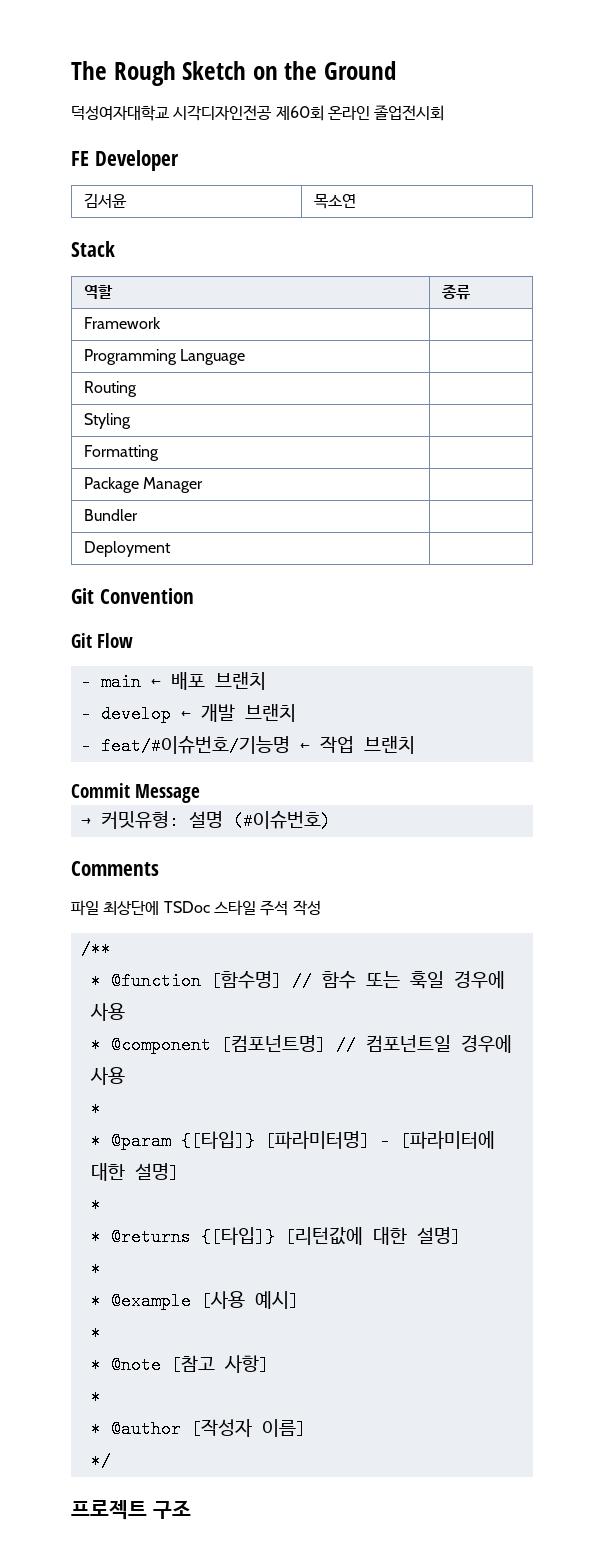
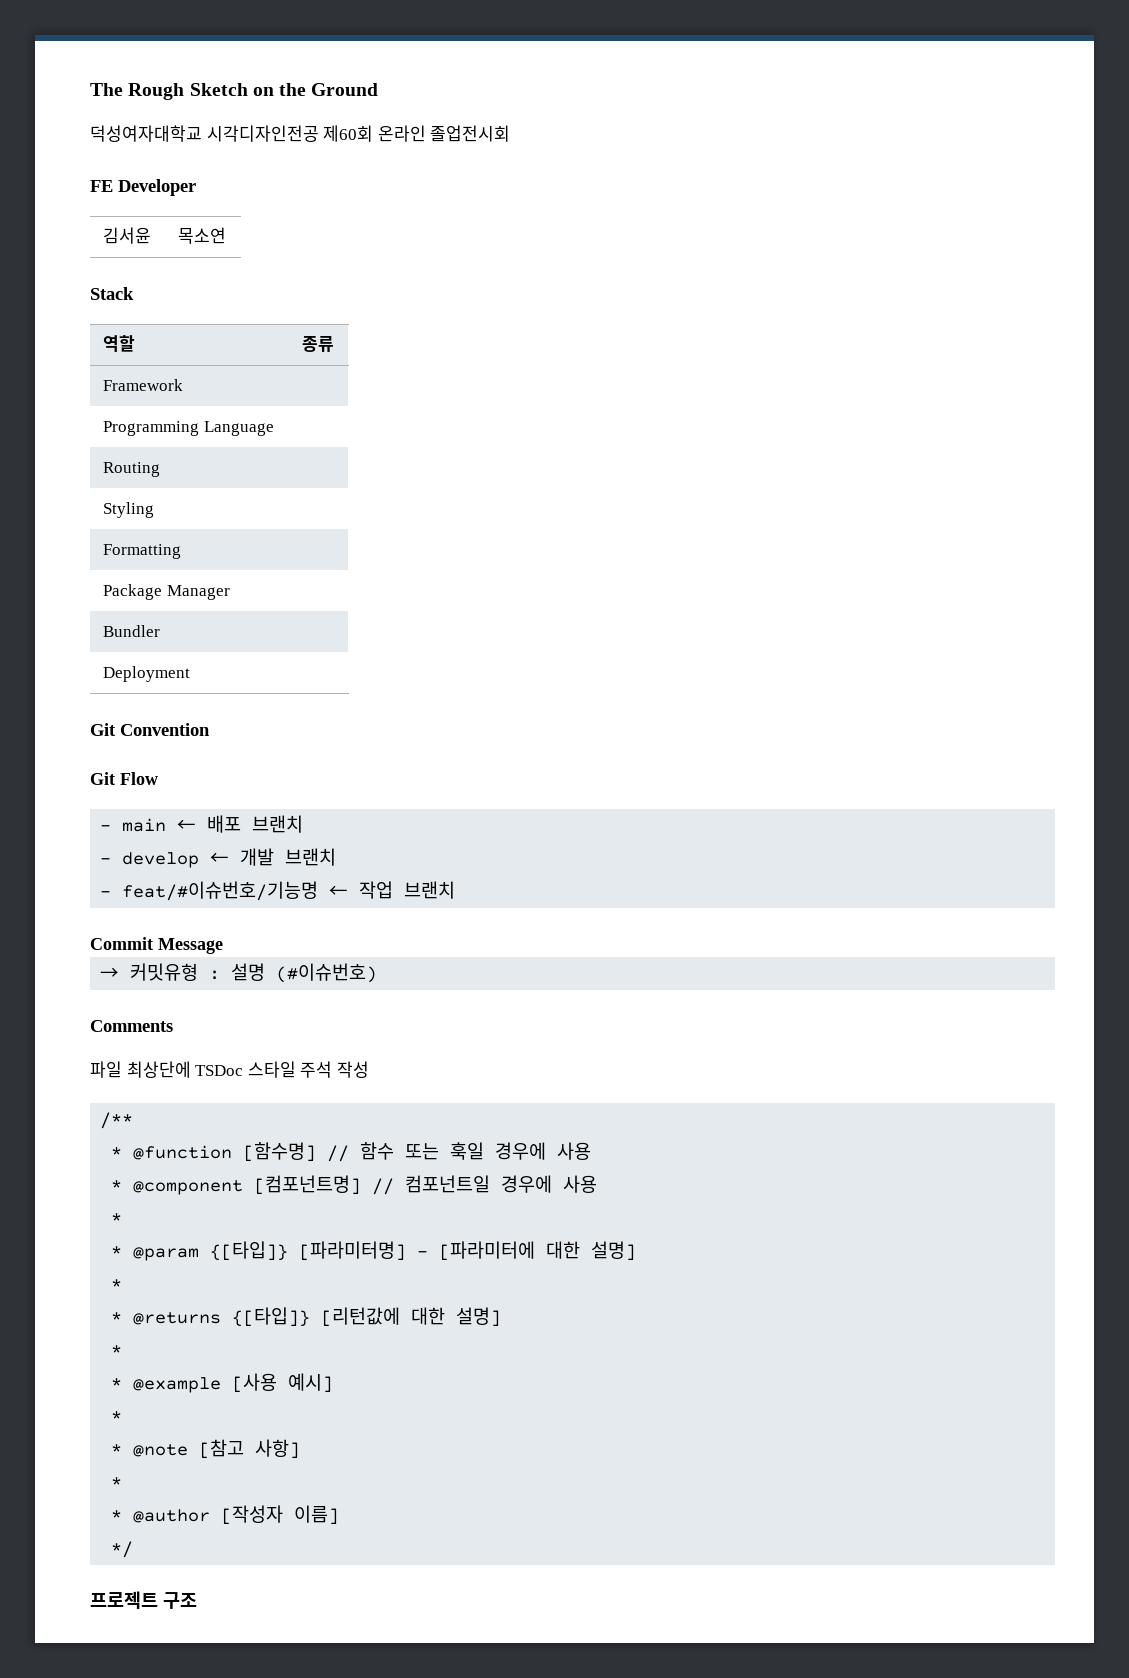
[100,811,179,830] 커밋유형: -> [130,963,221,981] 커밋유형 :

